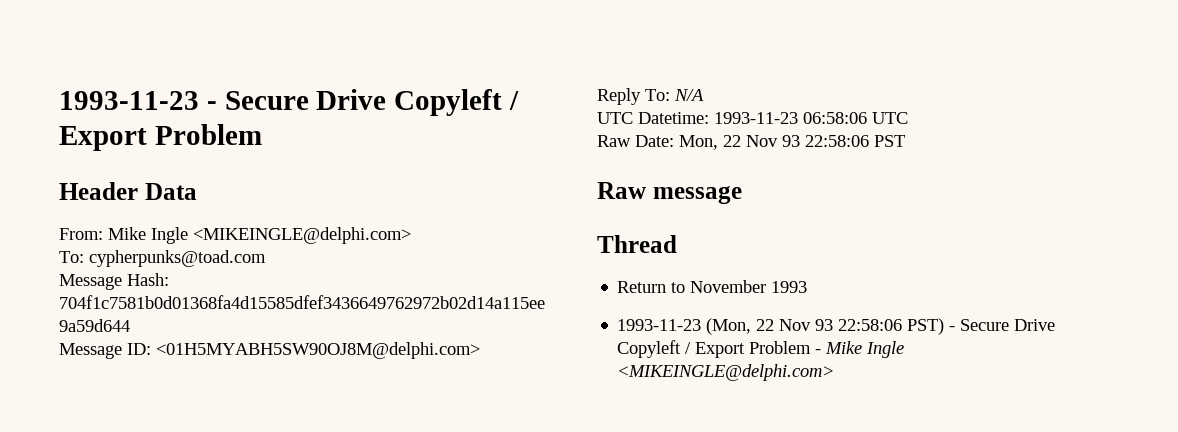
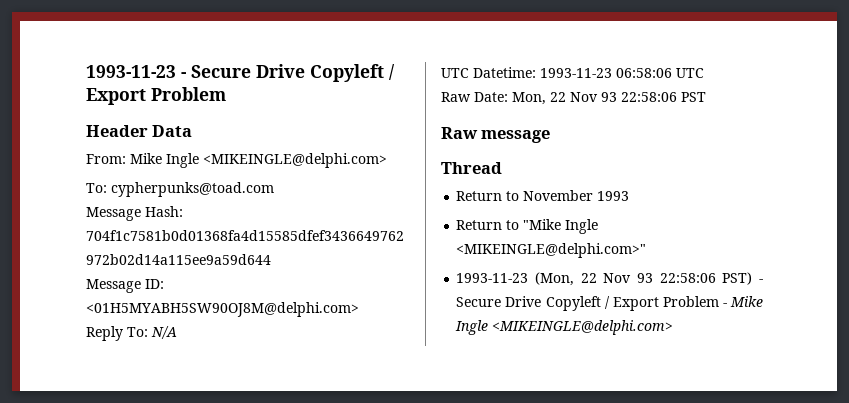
(808, 287) none -> [456,219,599,234] [456,243,647,258] // Return to "Mike Ingle <MIKEINGLE@delphi.com>"

